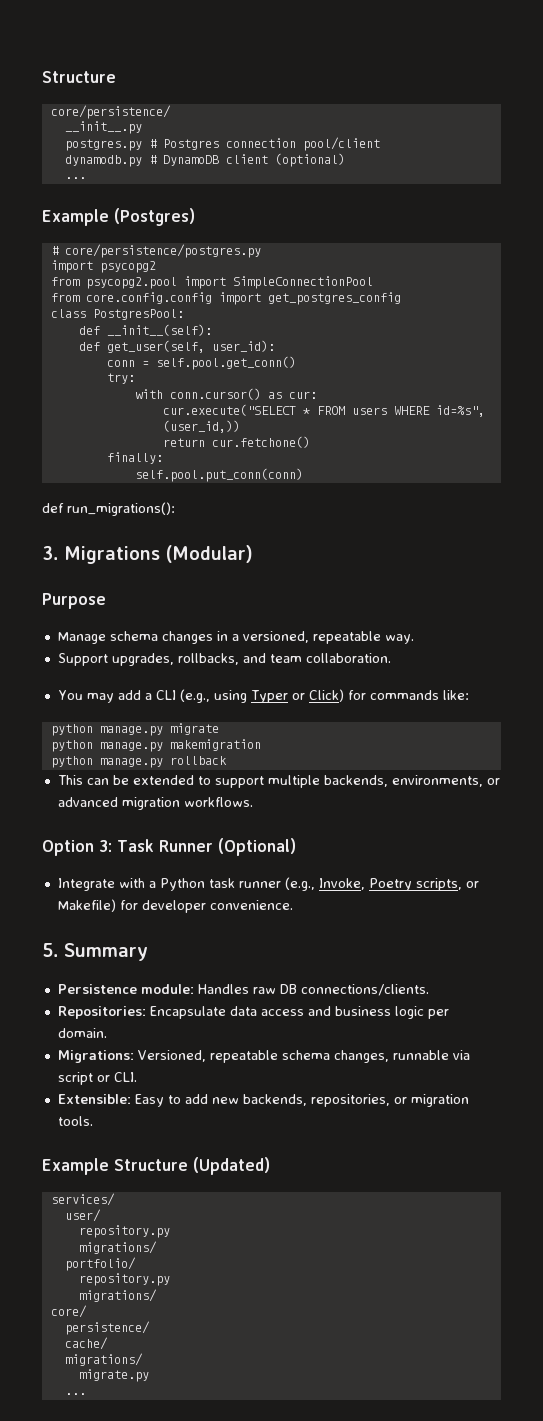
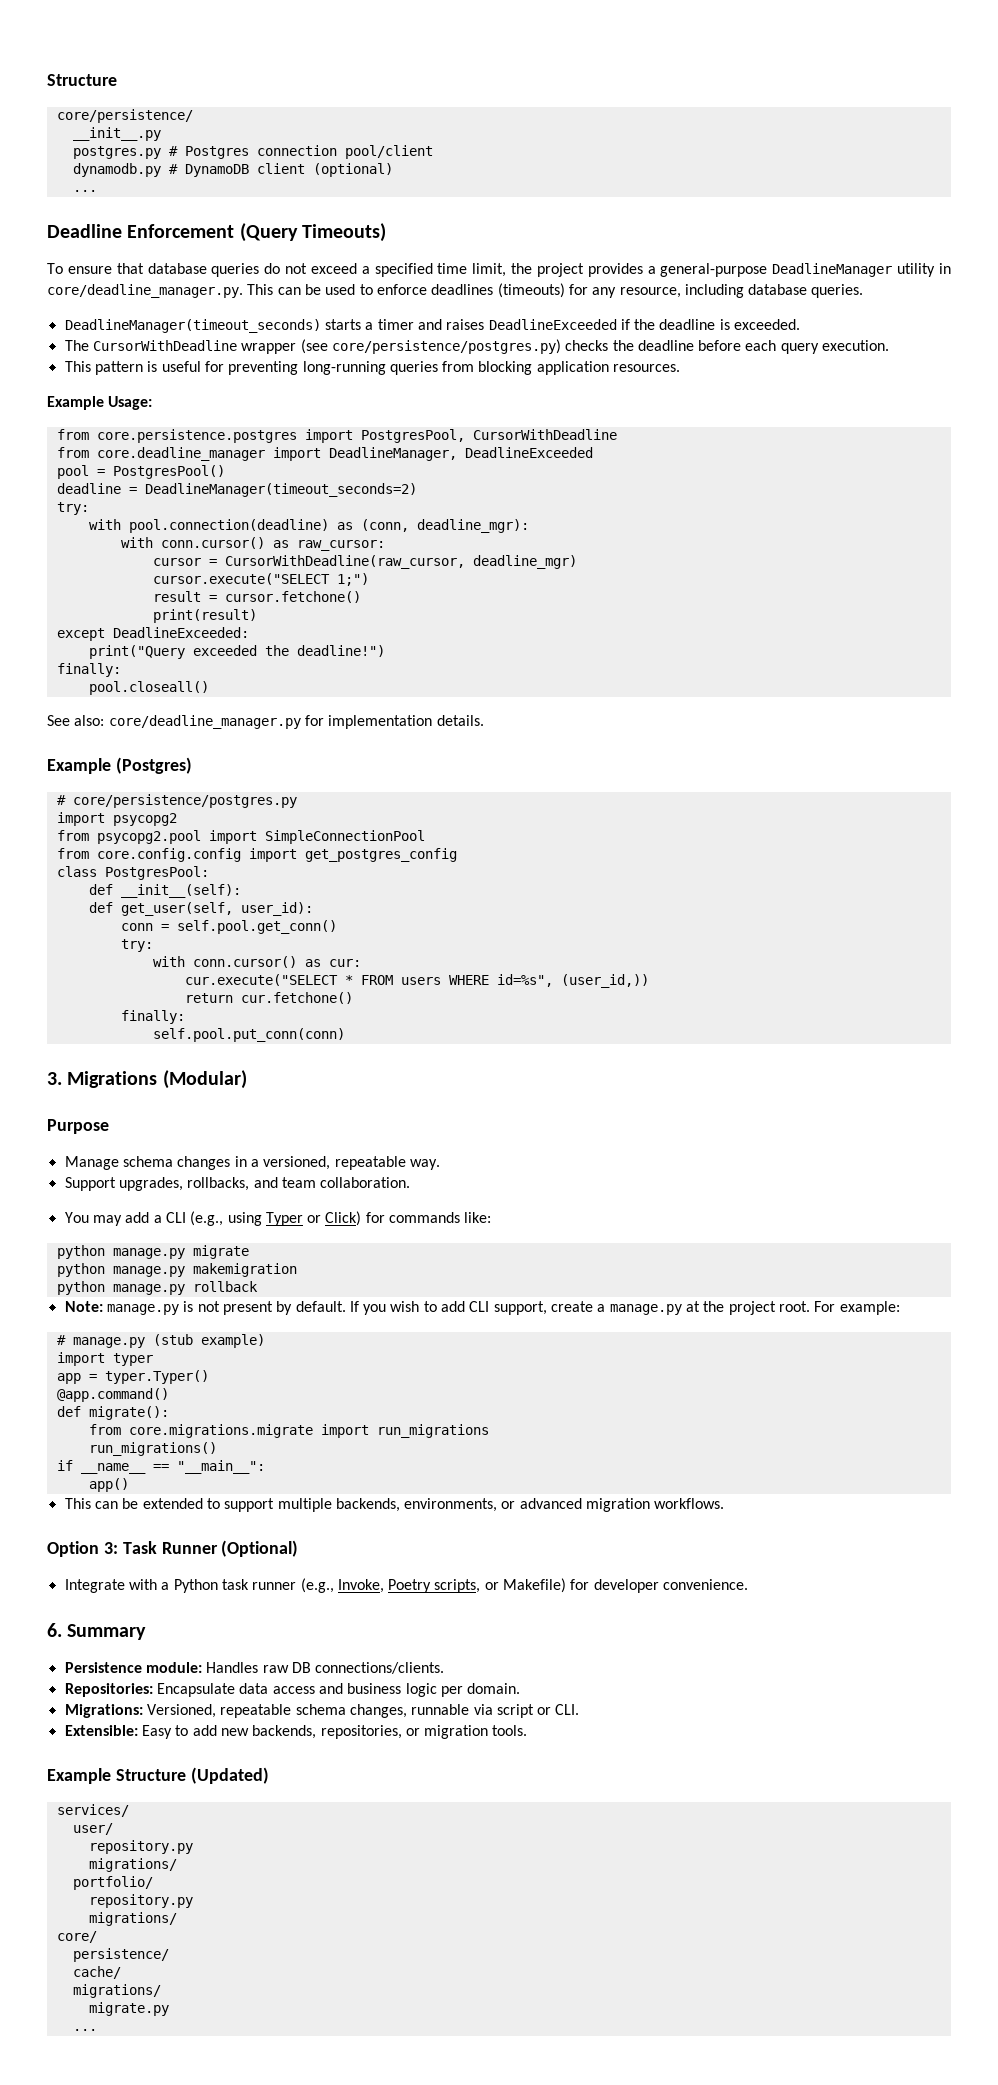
(86, 178) none -> [47,223,387,242] [47,263,952,277] [47,283,864,298] [64,319,801,333] [64,339,890,354] [64,361,681,375] [47,396,153,410] [56,429,617,443] [56,447,593,461] [56,465,225,479] [56,483,417,497] [56,502,89,515] [88,519,529,533] [120,537,385,551] [152,555,577,569] [152,573,369,586] [152,591,361,603] [152,609,257,623] [56,627,249,641] [88,645,385,659] [56,663,121,677] [88,681,209,695] [47,715,484,729] // Deadline Enforcement (Query Timeouts) // To ensure that database queries do not exceed a specified time limit, the project provides a general-purpose DeadlineManager utility in core/deadline_manager.py. This can be used to enforce deadlines (timeouts) for any resource, including database queries. // DeadlineManager(timeout_seconds) starts a timer and raises DeadlineExceeded if the deadline is exceeded. // The CursorWithDeadline wrapper (see core/persistence/postgres.py) checks the deadline before each query execution. // This pattern is useful for preventing long-running queries from blocking application resources. // Example Usage: // from core.persistence.postgres import PostgresPool, CursorWithDeadline // from core.deadline_manager import DeadlineManager, DeadlineExceeded // pool = PostgresPool() // deadline = DeadlineManager(timeout_seconds=2) // try: // with pool.connection(deadline) as (conn, deadline_mgr): // with conn.cursor() as raw_cursor: // cursor = CursorWithDeadline(raw_cursor, deadline_mgr) // cursor.execute("SELECT 1;") // result = cursor.fetchone() // print(result) // except DeadlineExceeded: // print("Query exceeded the deadline!") // finally: // pool.closeall() // See also: core/deadline_manager.py for implementation details.
[42,502,175,516] // def run_migrations(): -> (345, 1035) none
(227, 760) none -> [64,1301,900,1315] [56,1334,265,1348] [56,1352,153,1366] [56,1370,209,1384] [56,1388,169,1402] [56,1406,169,1420] [88,1424,489,1438] [88,1442,217,1456] [56,1460,265,1474] [88,1478,129,1492] // Note: manage.py is not present by default. If you wish to add CLI support, create a manage.py at the project root. For example: // # manage.py (stub example) // import typer // app = typer.Typer() // @app.command() // def migrate(): // from core.migrations.migrate import run_migrations // run_migrations() // if __name__ == "__main__": // app()
[42,943,58,957] 5. -> [47,1623,62,1637] 6.

